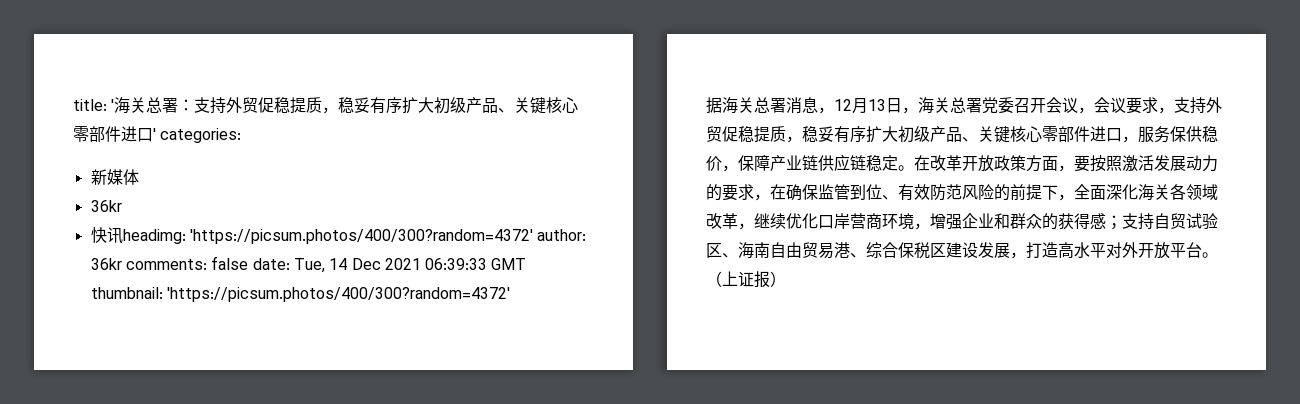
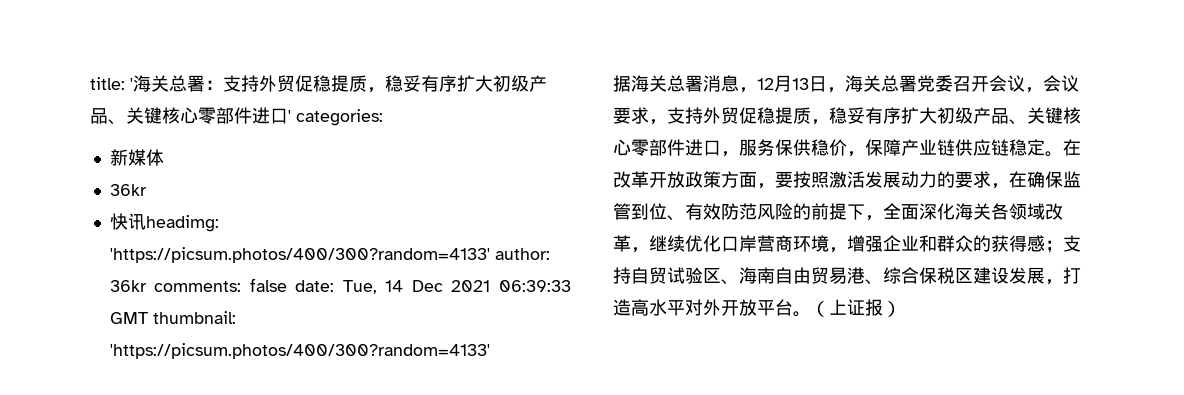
[189,229,533,244] 'https://picsum.photos/400/300?random=4372' -> [109,247,490,263] 'https://picsum.photos/400/300?random=4133'
[166,287,510,302] 'https://picsum.photos/400/300?random=4372' -> [109,343,490,359] 'https://picsum.photos/400/300?random=4133'

